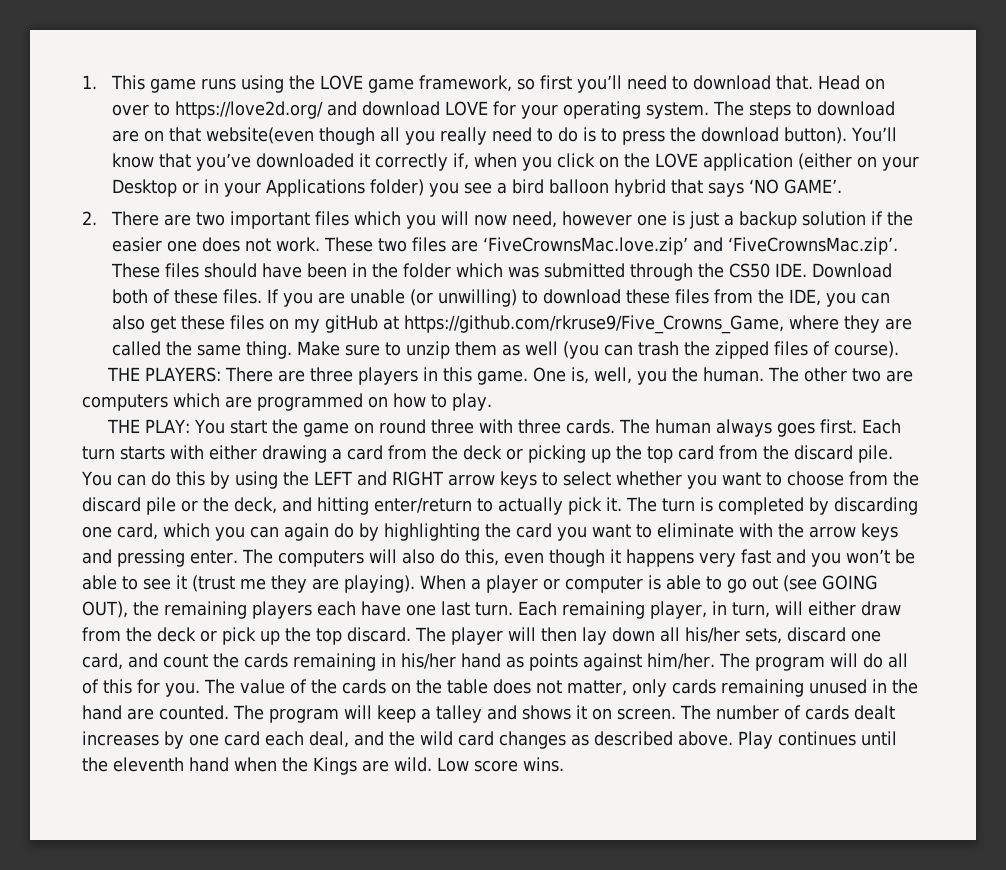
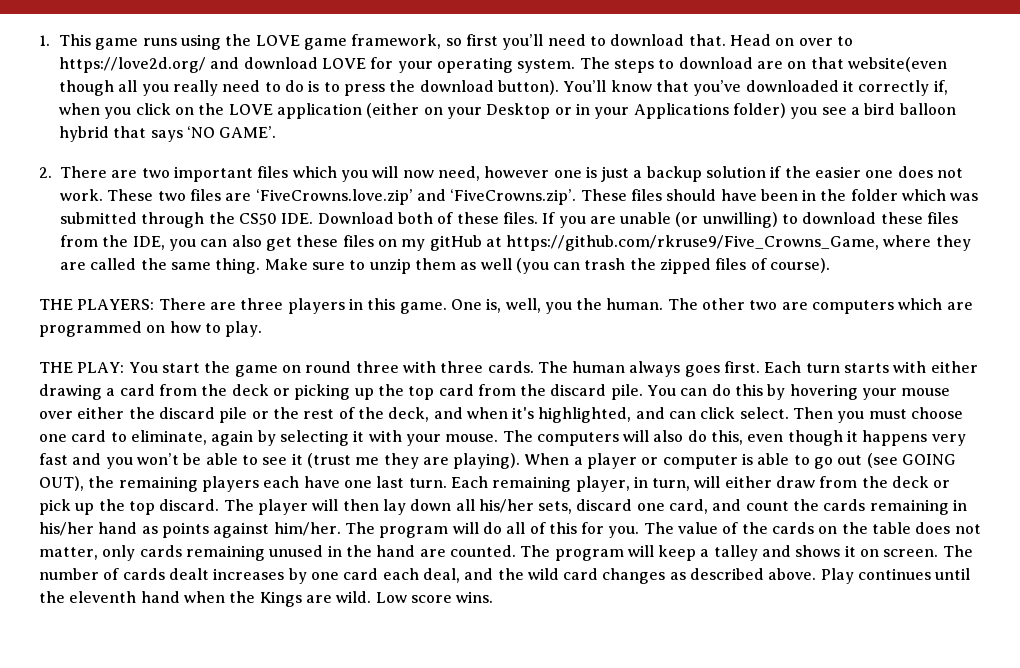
[483,237,899,255] ‘FiveCrownsMac.love.zip’ and ‘FiveCrownsMac.zip’. -> [255,189,577,205] ‘FiveCrowns.love.zip’ and ‘FiveCrowns.zip’.
[234,471,888,489] using the LEFT and RIGHT arrow keys to select whether you want to choose from -> [789,384,951,400] [39,407,125,419] hovering your mouse over either
[234,497,918,515] [82,523,898,541] [82,549,238,567] deck, and hitting enter/return to actually pick it. The turn is completed by discarding one card, which you can again do by highlighting the card you want to eliminate with the arrow keys and pressing enter. -> [303,407,964,423] [39,430,499,446] rest of the deck, and when it's highlighted, and can click select. Then you must choose one card to eliminate, again by selecting it with your mouse.

